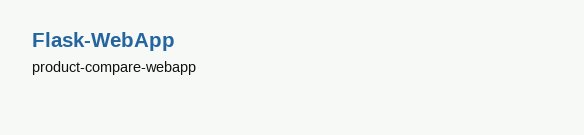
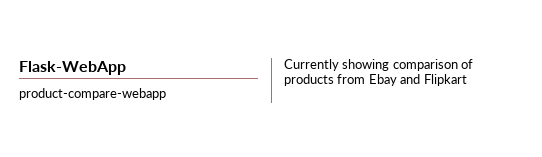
(196, 68) none -> [284,59,474,71] [284,74,467,86] // Currently showing comparison of products from Ebay and Flipkart

